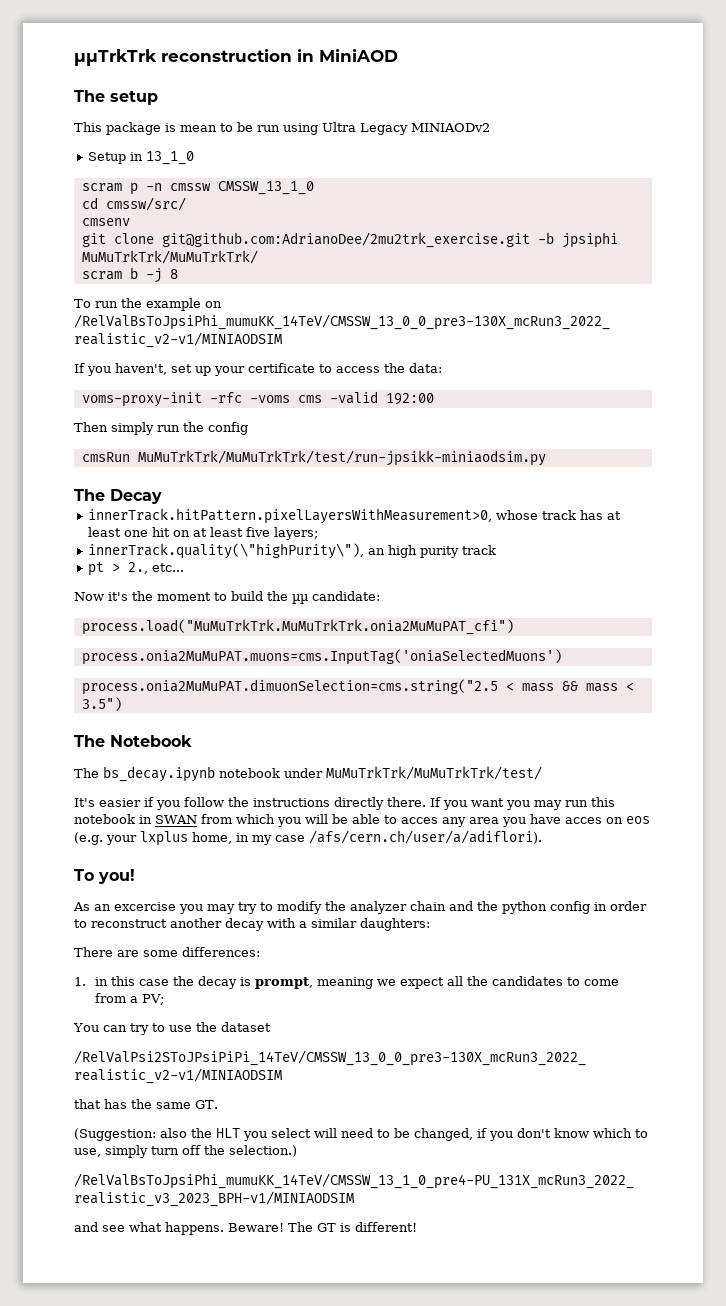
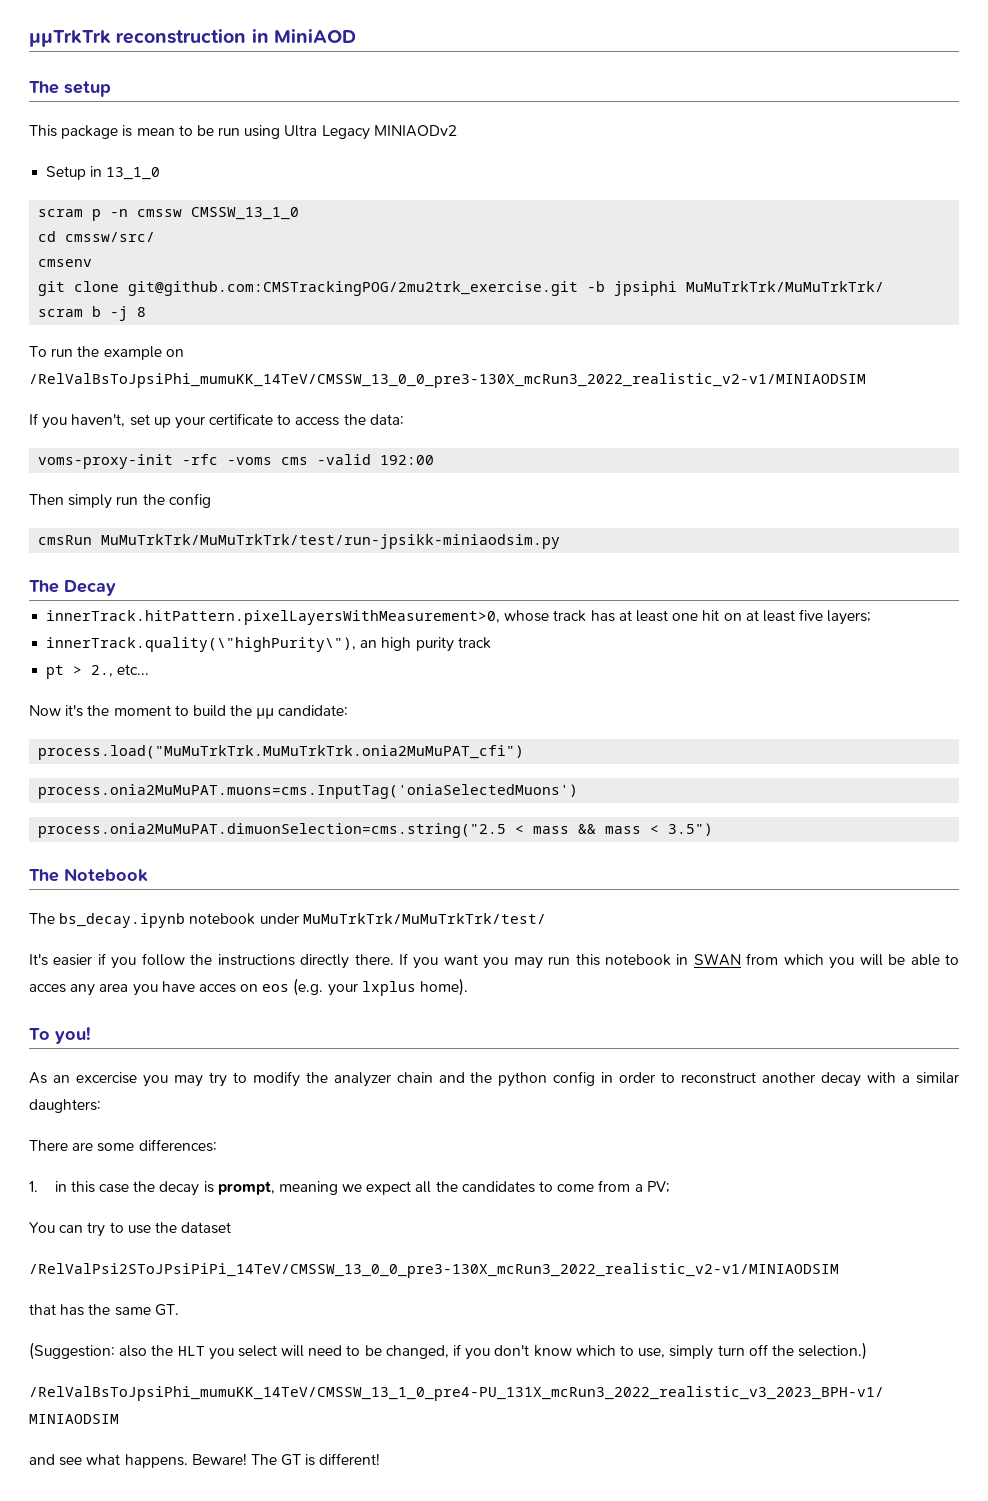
[161,232,530,248] git@github.com:AdrianoDee/2mu2trk_exercise.git -> [128,281,579,296] git@github.com:CMSTrackingPOG/2mu2trk_exercise.git
[192,830,542,845] home, in my case /afs/cern.ch/user/a/adiflori). -> [420,978,469,996] home).

